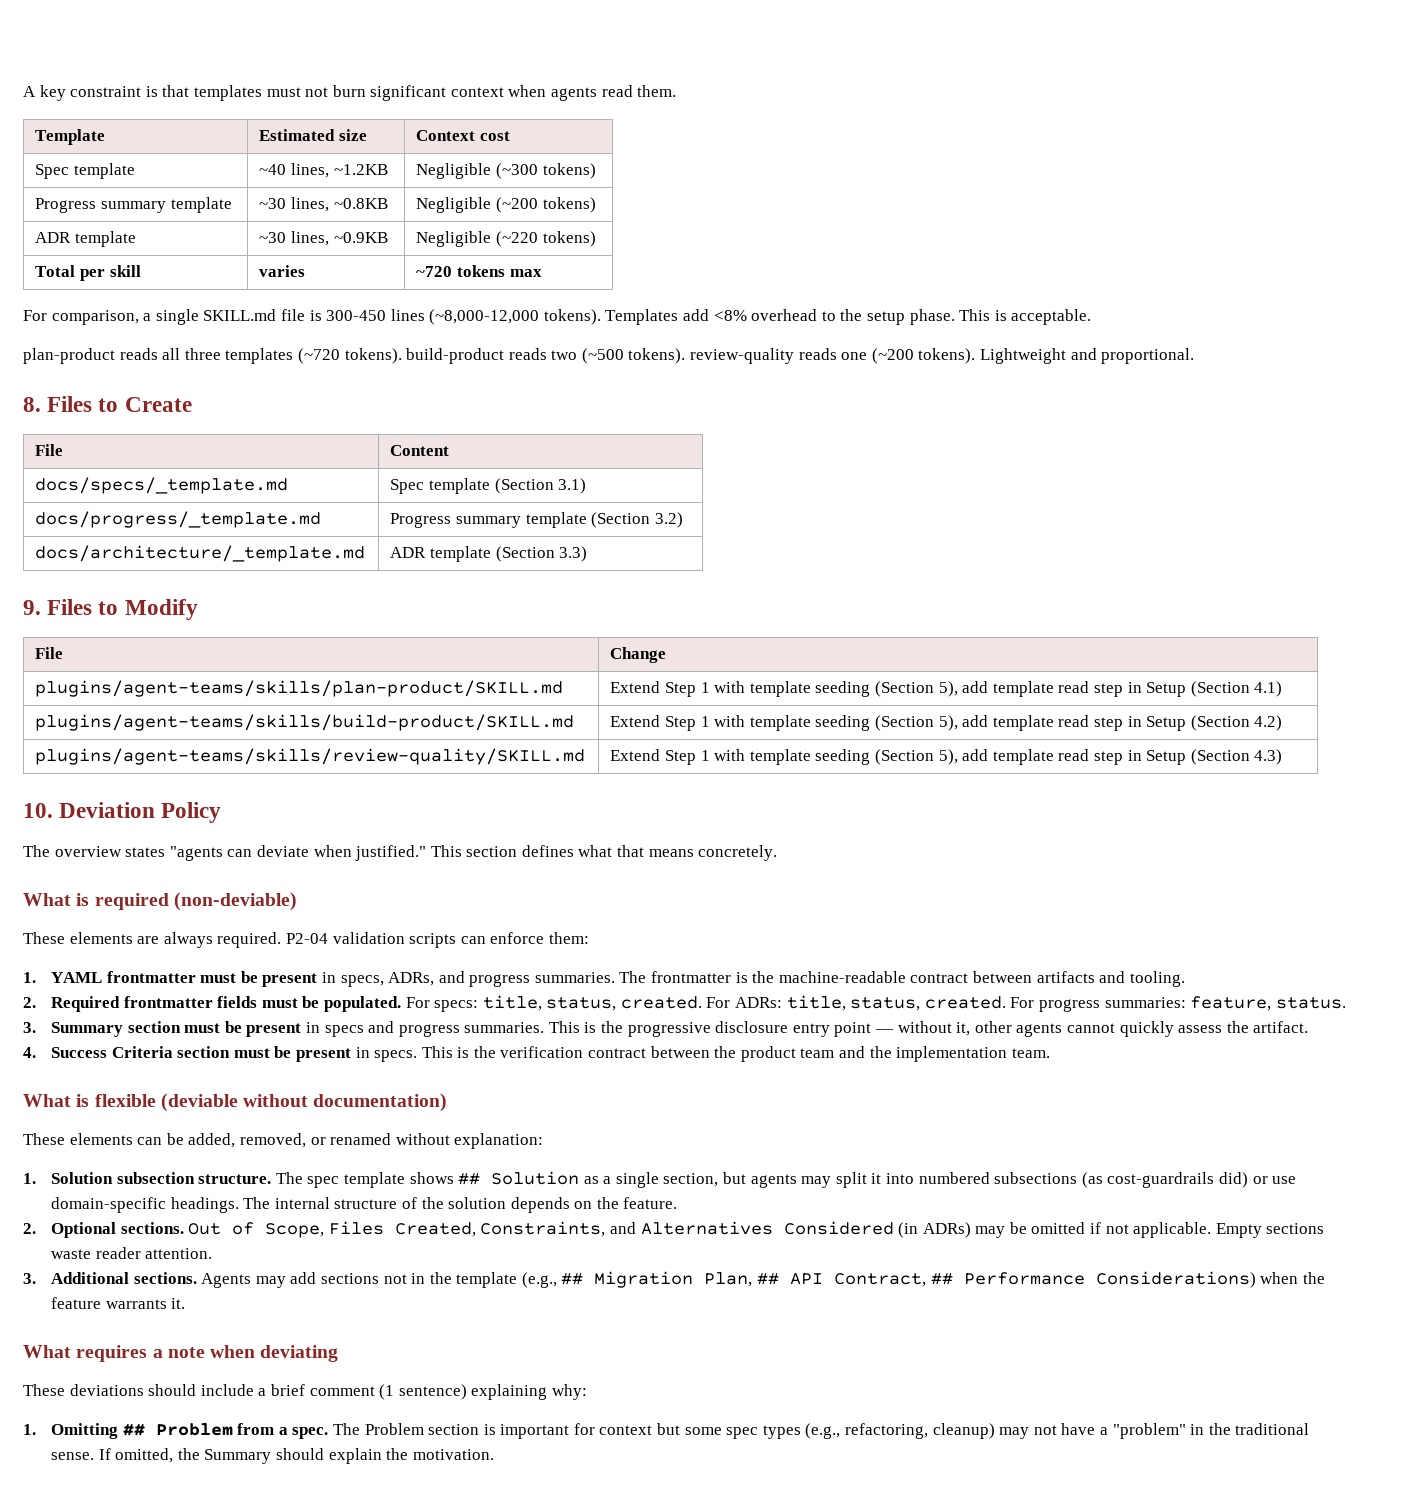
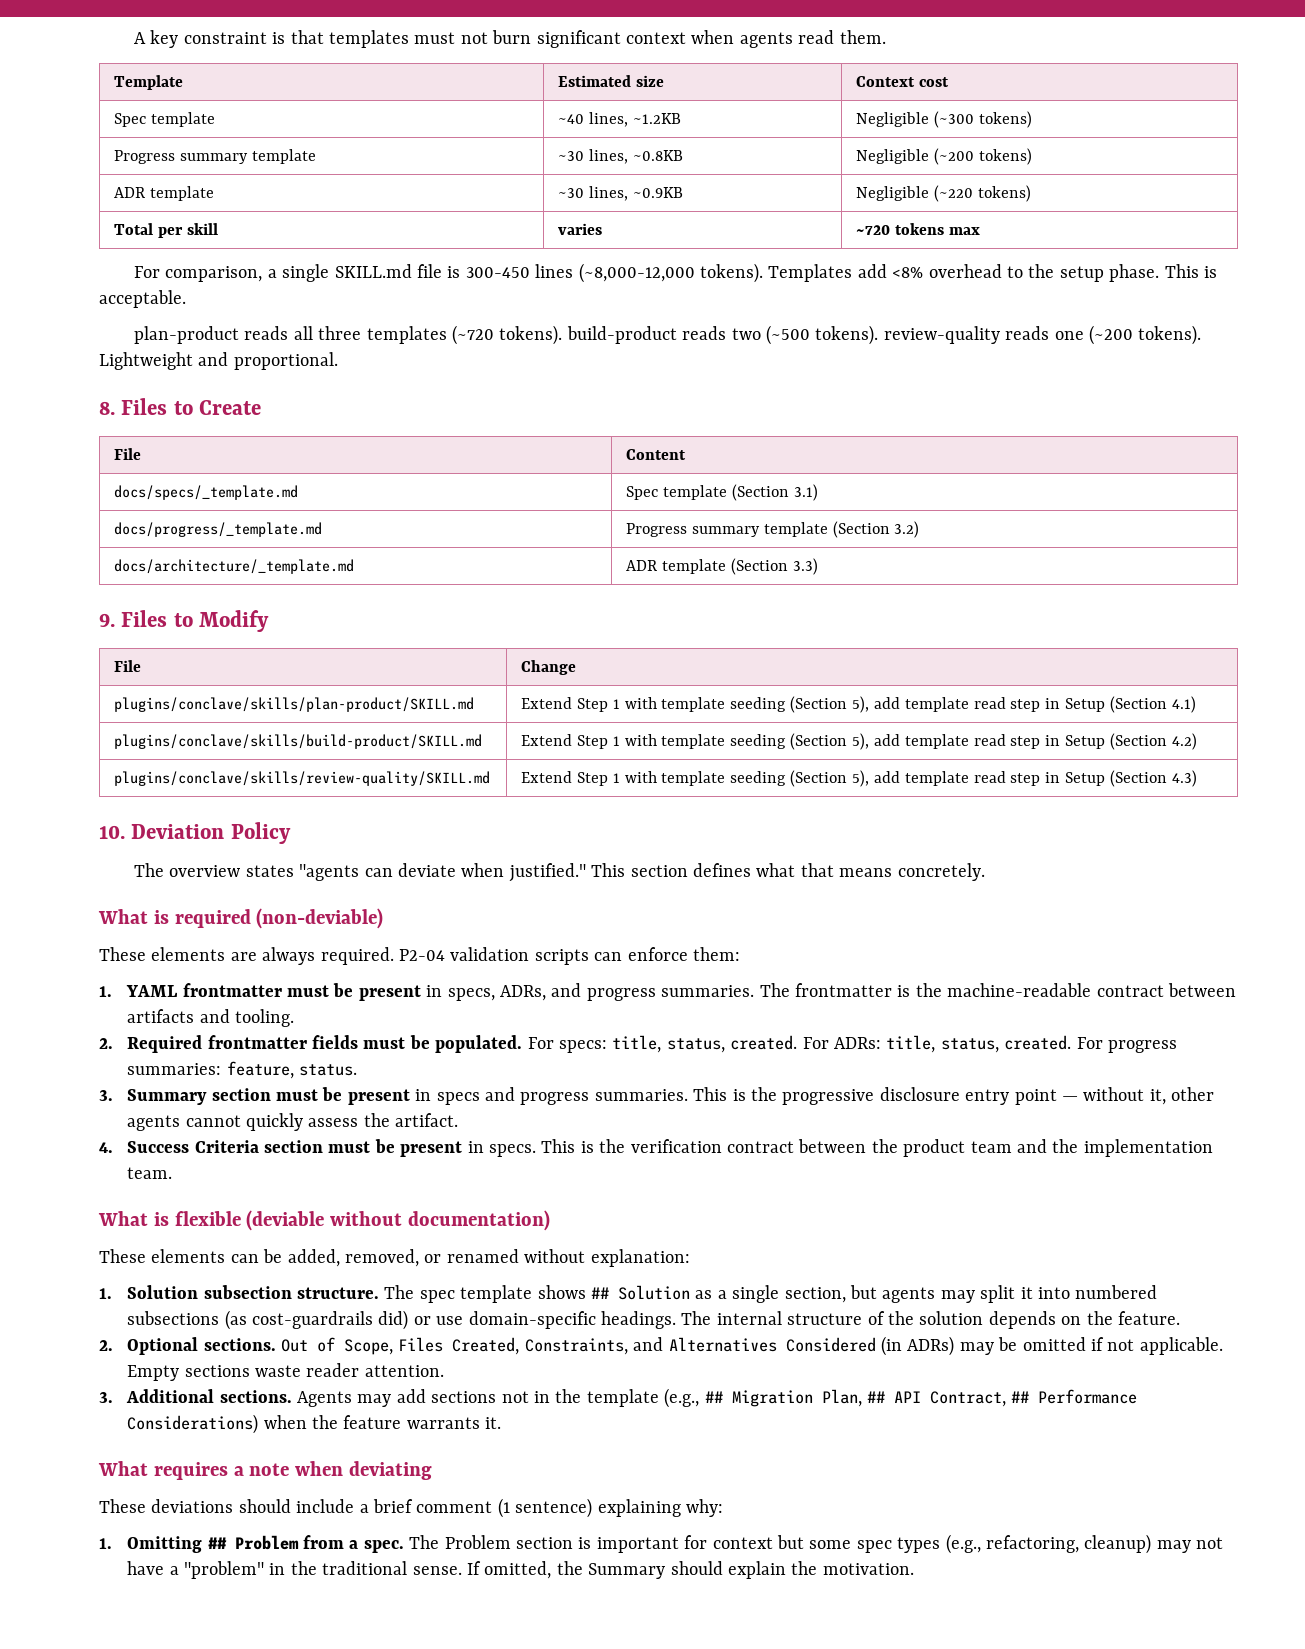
[35,680,564,697] plugins/agent-teams/skills/plan-product/SKILL.md -> [114,697,475,712] plugins/conclave/skills/plan-product/SKILL.md
[35,714,575,731] plugins/agent-teams/skills/build-product/SKILL.md -> [114,734,483,749] plugins/conclave/skills/build-product/SKILL.md
[35,748,586,765] plugins/agent-teams/skills/review-quality/SKILL.md -> [114,771,491,786] plugins/conclave/skills/review-quality/SKILL.md

